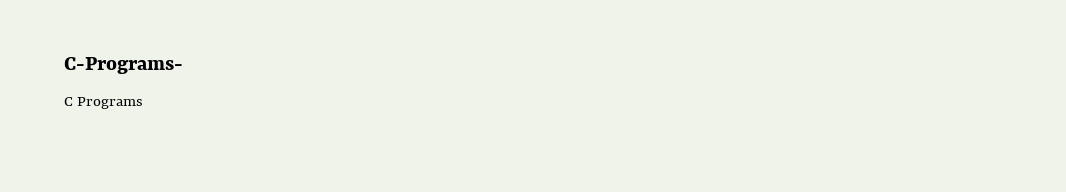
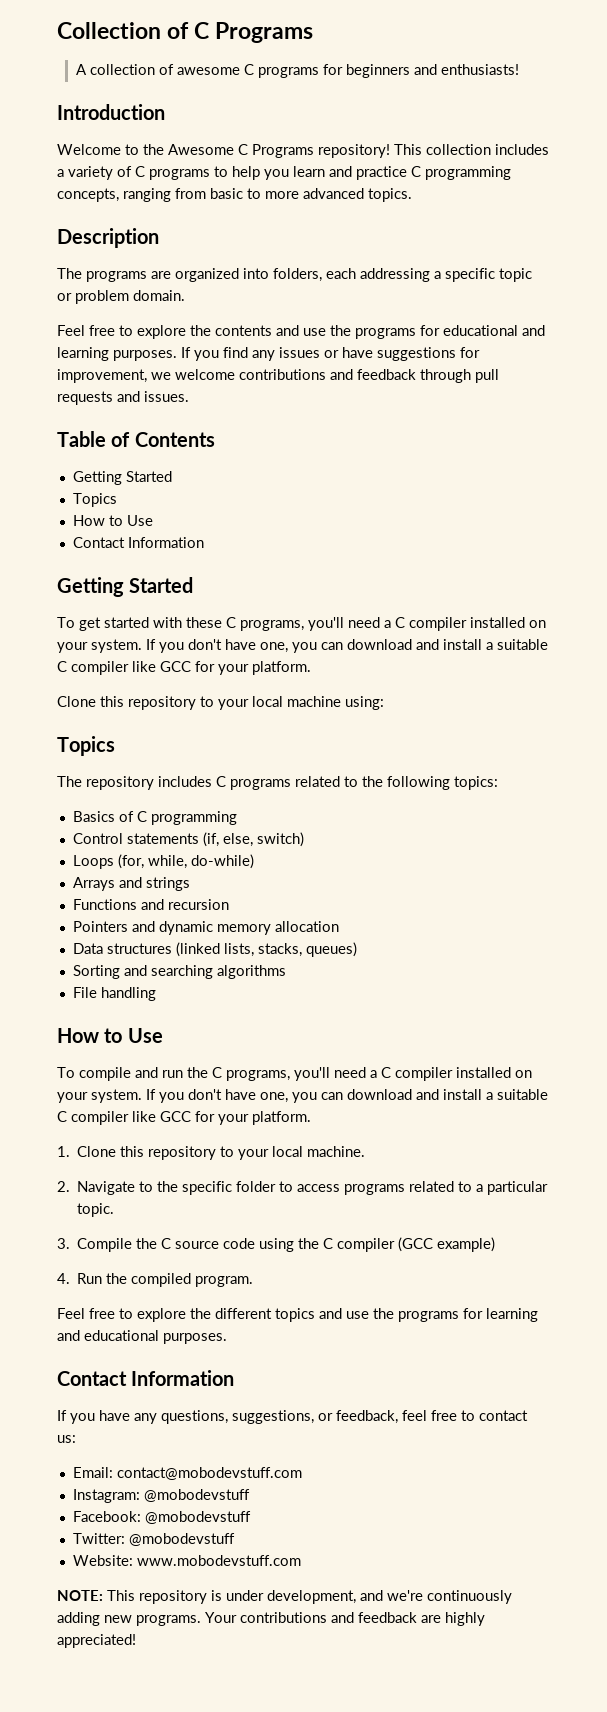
[64,57,183,74] [64,97,144,109] C-Programs- // C Programs -> [57,22,314,43] [75,64,519,78] [57,104,165,120] [57,144,549,158] [57,166,511,180] [57,188,412,202] [57,228,159,248] [57,268,532,282] [57,290,185,304] [57,325,545,339] [57,347,480,361] [57,369,499,383] [57,391,189,405] [57,431,215,447] [72,471,172,485] [72,493,117,507] [72,515,153,526] [72,537,204,548] [57,577,194,597] [57,617,546,631] [57,639,548,653] [57,661,311,675] [57,696,384,710] [57,736,115,756] [57,776,498,790] [72,811,237,825] [72,832,304,847] [72,854,254,869] [72,877,190,891] [72,899,229,910] [72,921,339,935] [72,942,357,957] [72,965,286,979] [72,987,156,1001] [57,1028,163,1043] [57,1067,532,1081] [57,1089,548,1103] [57,1111,311,1125] [57,1146,366,1160] [57,1181,549,1195] [77,1203,115,1217] [57,1237,496,1252] [57,1273,254,1287] [57,1308,538,1322] [57,1330,227,1344] [57,1370,235,1386] [57,1410,528,1424] [57,1435,76,1443] [72,1467,302,1480] [72,1489,250,1503] [72,1511,251,1524] [72,1533,235,1546] [72,1555,301,1566] [57,1590,512,1604] [57,1612,485,1626] [57,1634,136,1648] Collection of C Programs // A collection of awesome C programs for beginners and enthusiasts! // Introduction // Welcome to the Awesome C Programs repository! This collection includes a variety of C programs to help you learn and practice C programming concepts, ranging from basic to more advanced topics. // Description // The programs are organized into folders, each addressing a specific topic or problem domain. // Feel free to explore the contents and use the programs for educational and learning purposes. If you find any issues or have suggestions for improvement, we welcome contributions and feedback through pull requests and issues. // Table of Contents // Getting Started // Topics // How to Use // Contact Information // Getting Started // To get started with these C programs, you'll need a C compiler installed on your system. If you don't have one, you can download and install a suitable C compiler like GCC for your platform. // Clone this repository to your local machine using: // Topics // The repository includes C programs related to the following topics: // Basics of C programming // Control statements (if, else, switch) // Loops (for, while, do-while) // Arrays and strings // Functions and recursion // Pointers and dynamic memory allocation // Data structures (linked lists, stacks, queues) // Sorting and searching algorithms // File handling // How to Use // To compile and run the C programs, you'll need a C compiler installed on your system. If you don't have one, you can download and install a suitable C compiler like GCC for your platform. // 1. Clone this repository to your local machine. // 2. Navigate to the specific folder to access programs related to a particular topic. // 3. Compile the C source code using the C compiler (GCC example) // 4. Run the compiled program. // Feel free to explore the different topics and use the programs for learning and educational purposes. // Contact Information // If you have any questions, suggestions, or feedback, feel free to contact us: // Email: contact@mobodevstuff.com // Instagram: @mobodevstuff // Facebook: @mobodevstuff // Twitter: @mobodevstuff // Website: www.mobodevstuff.com // NOTE: This repository is under development, and we're continuously adding new programs. Your contributions and feedback are highly appreciated!

